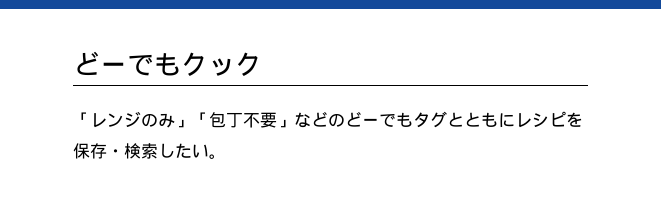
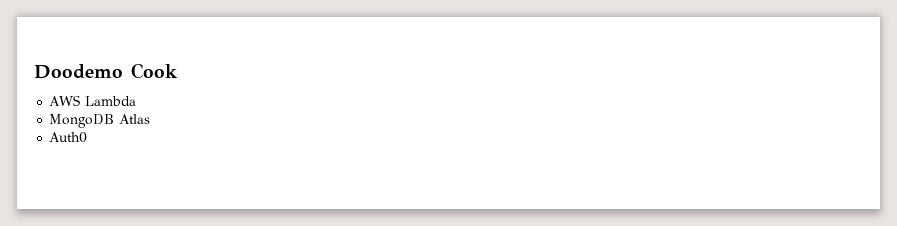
[73,51,262,76] [73,111,583,128] [73,143,226,159] どーでもクック // 「レンジのみ」「包丁不要」などのどーでもタグとともにレシピを保存・検索したい。 -> [34,63,178,79] [49,95,137,106] [49,114,151,128] [49,132,88,143] Doodemo Cook // AWS Lambda // MongoDB Atlas // Auth0

